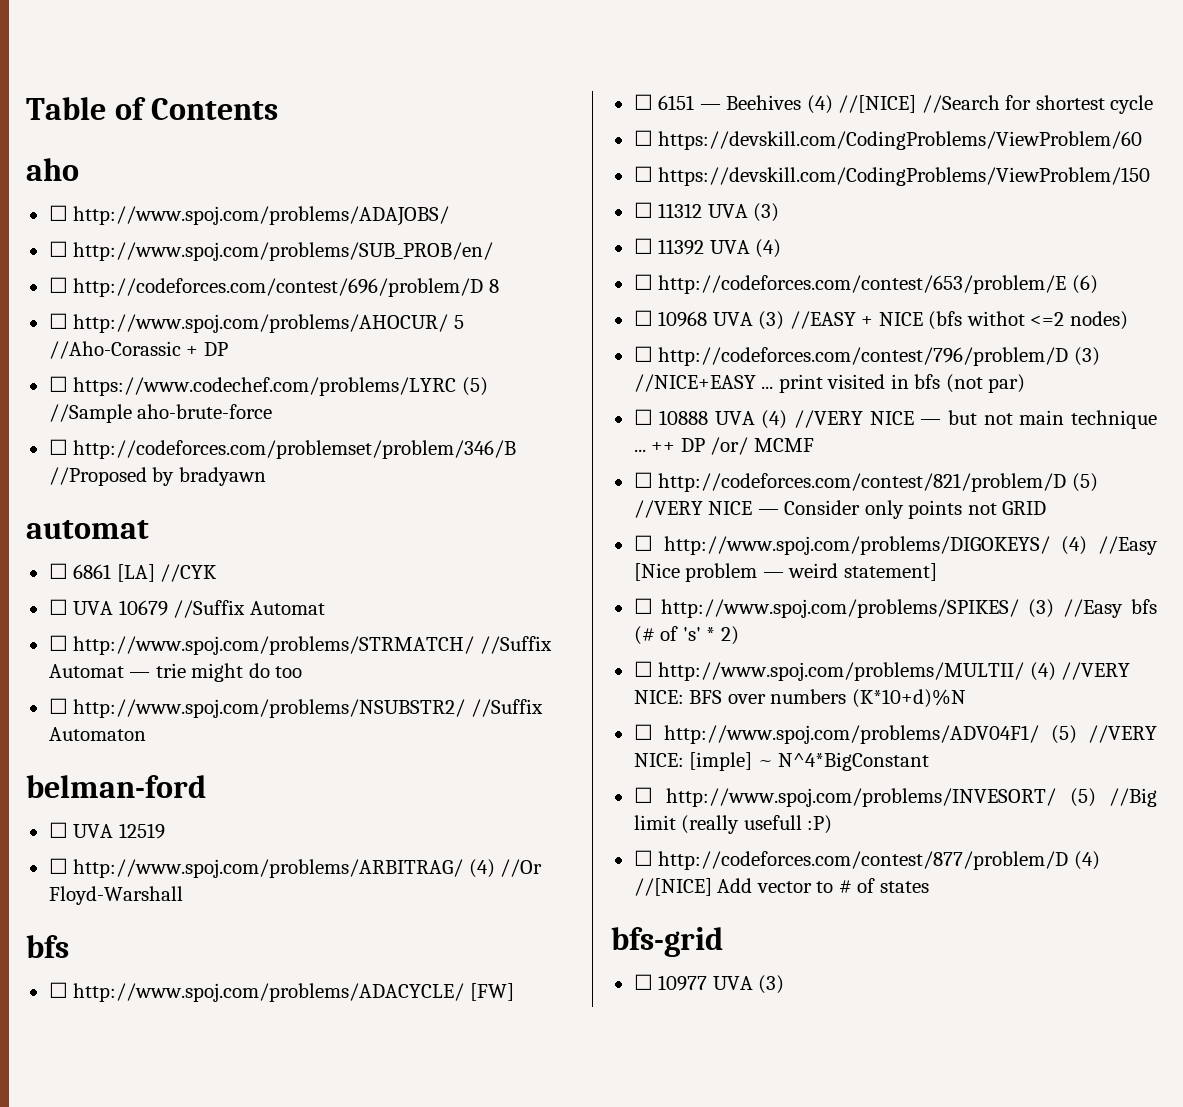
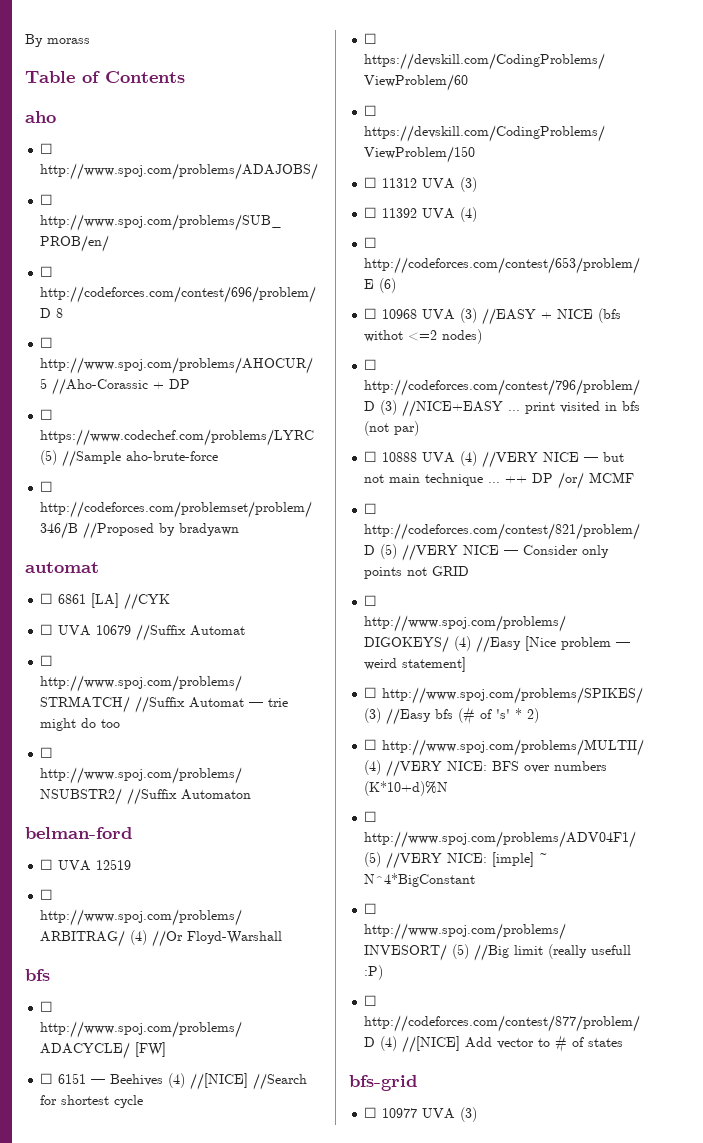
(26, 108) none -> [25,34,90,47] By morass //

